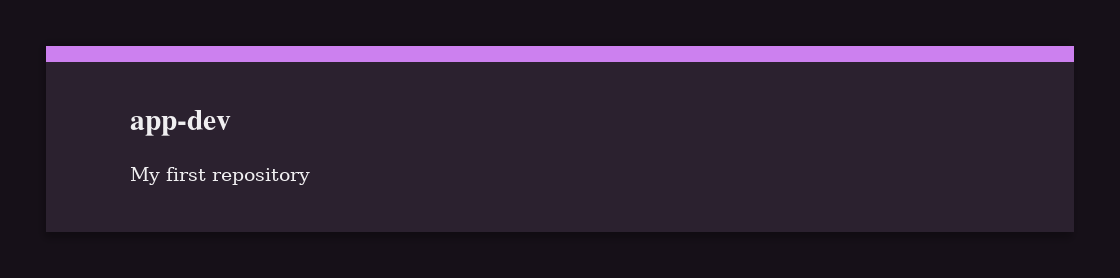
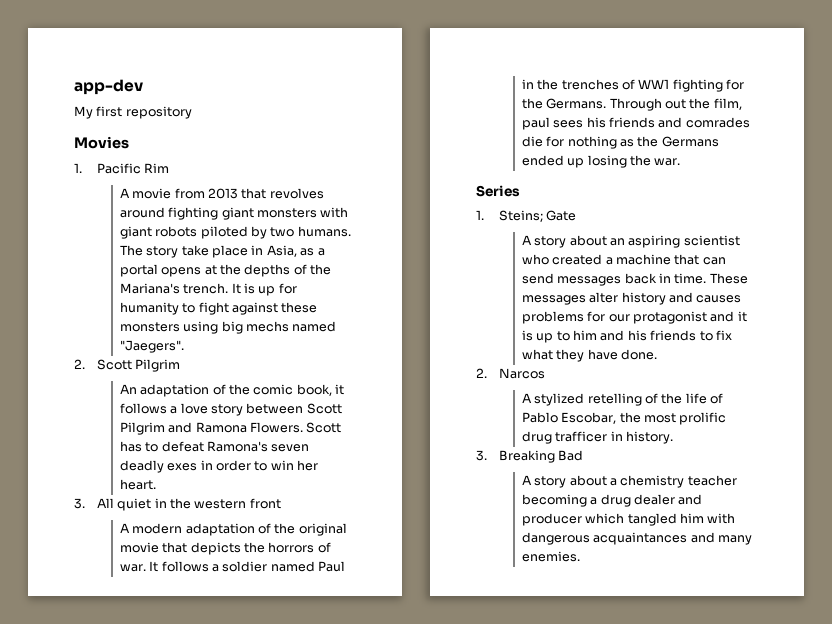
(310, 176) none -> [74,136,129,149] [74,163,170,174] [119,188,324,199] [119,207,349,220] [119,226,351,239] [119,245,325,258] [119,264,332,277] [119,283,297,296] [119,302,318,315] [119,321,337,334] [119,340,184,353] [74,359,181,372] [119,384,345,397] [119,403,342,416] [119,422,342,435] [119,441,310,452] [119,460,319,473] [119,479,156,490] [74,498,281,511] [119,523,347,536] [119,542,331,555] [119,561,346,572] [521,79,745,92] [521,98,742,111] [521,117,750,130] [521,136,719,149] [521,155,681,168] [476,185,520,197] [476,210,577,222] [521,235,740,248] [521,254,726,265] [521,273,748,286] [521,292,742,305] [521,311,747,324] [521,330,732,343] [521,349,658,362] [476,368,545,379] [521,393,724,406] [521,412,727,425] [521,431,674,444] [476,450,584,463] [521,475,737,488] [521,494,703,507] [521,513,736,526] [521,532,753,545] [521,551,580,562] // Movies // 1. Pacific Rim // A movie from 2013 that revolves around fighting giant monsters with giant robots piloted by two humans. The story take place in Asia, as a portal opens at the depths of the Mariana's trench. It is up for humanity to fight against these monsters using big mechs named "Jaegers". // 2. Scott Pilgrim // An adaptation of the comic book, it follows a love story between Scott Pilgrim and Ramona Flowers. Scott has to defeat Ramona's seven deadly exes in order to win her heart. // 3. All quiet in the western front // A modern adaptation of the original movie that depicts the horrors of war. It follows a soldier named Paul in the trenches of WW1 fighting for the Germans. Through out the film, paul sees his friends and comrades die for nothing as the Germans ended up losing the war. // Series // 1. Steins; Gate // A story about an aspiring scientist who created a machine that can send messages back in time. These messages alter history and causes problems for our protagonist and it is up to him and his friends to fix what they have done. // 2. Narcos // A stylized retelling of the life of Pablo Escobar, the most prolific drug trafficer in history. // 3. Breaking Bad // A story about a chemistry teacher becoming a drug dealer and producer which tangled him with dangerous acquaintances and many enemies.

